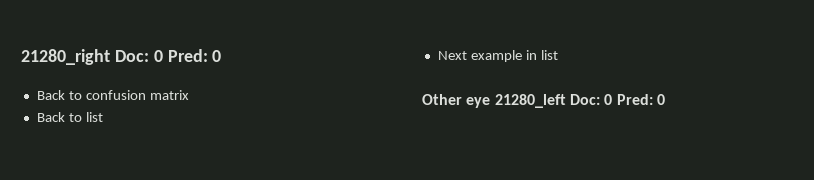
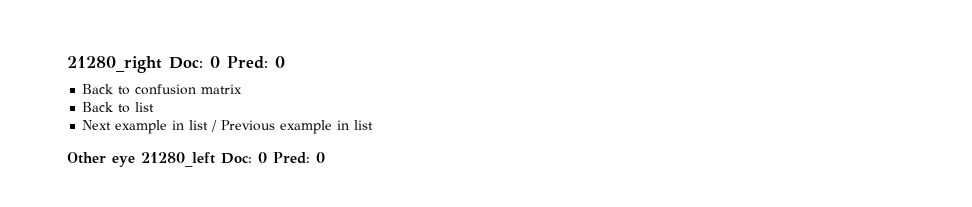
(558, 55) none -> [211,120,374,134] / Previous example in list

